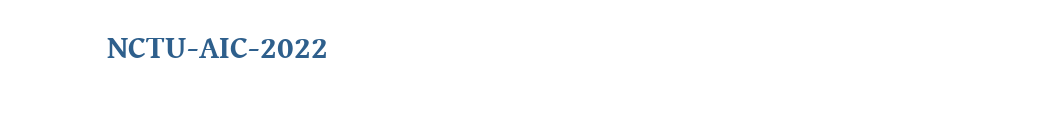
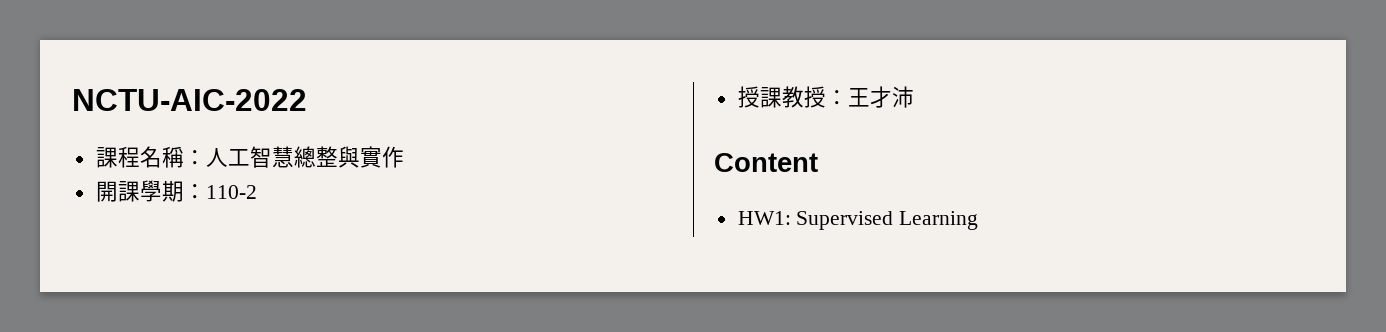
(328, 47) none -> [95,146,404,168] [95,180,257,202] [737,86,914,108] [714,153,818,172] [737,211,979,230] // 課程名稱：人工智慧總整與實作 // 開課學期：110-2 // 授課教授：王才沛 // Content // HW1: Supervised Learning

